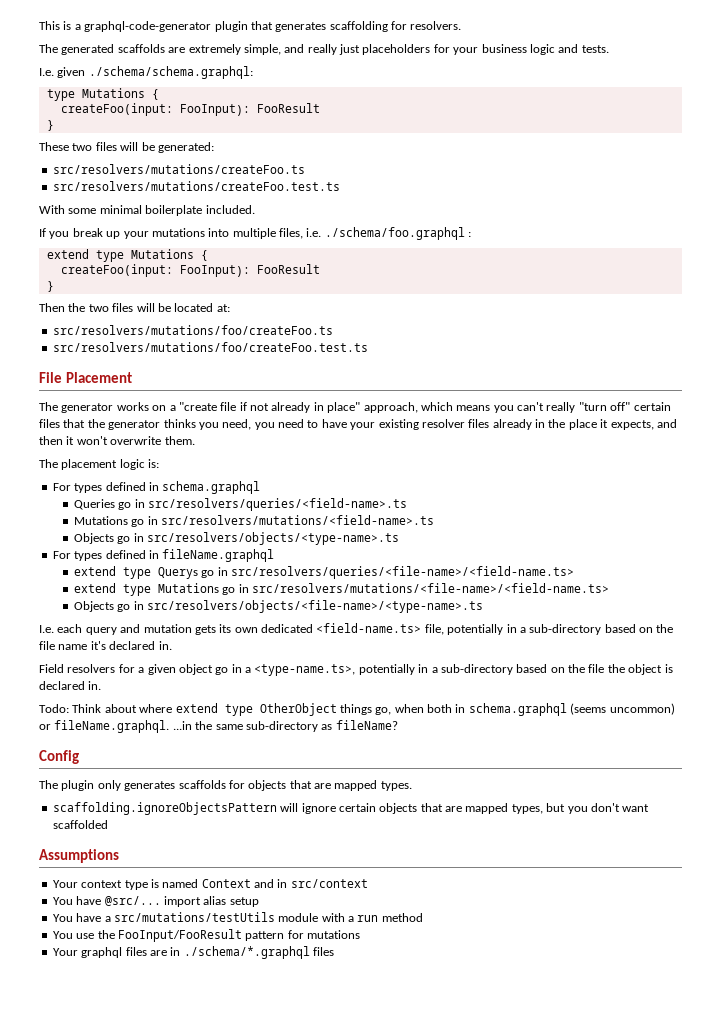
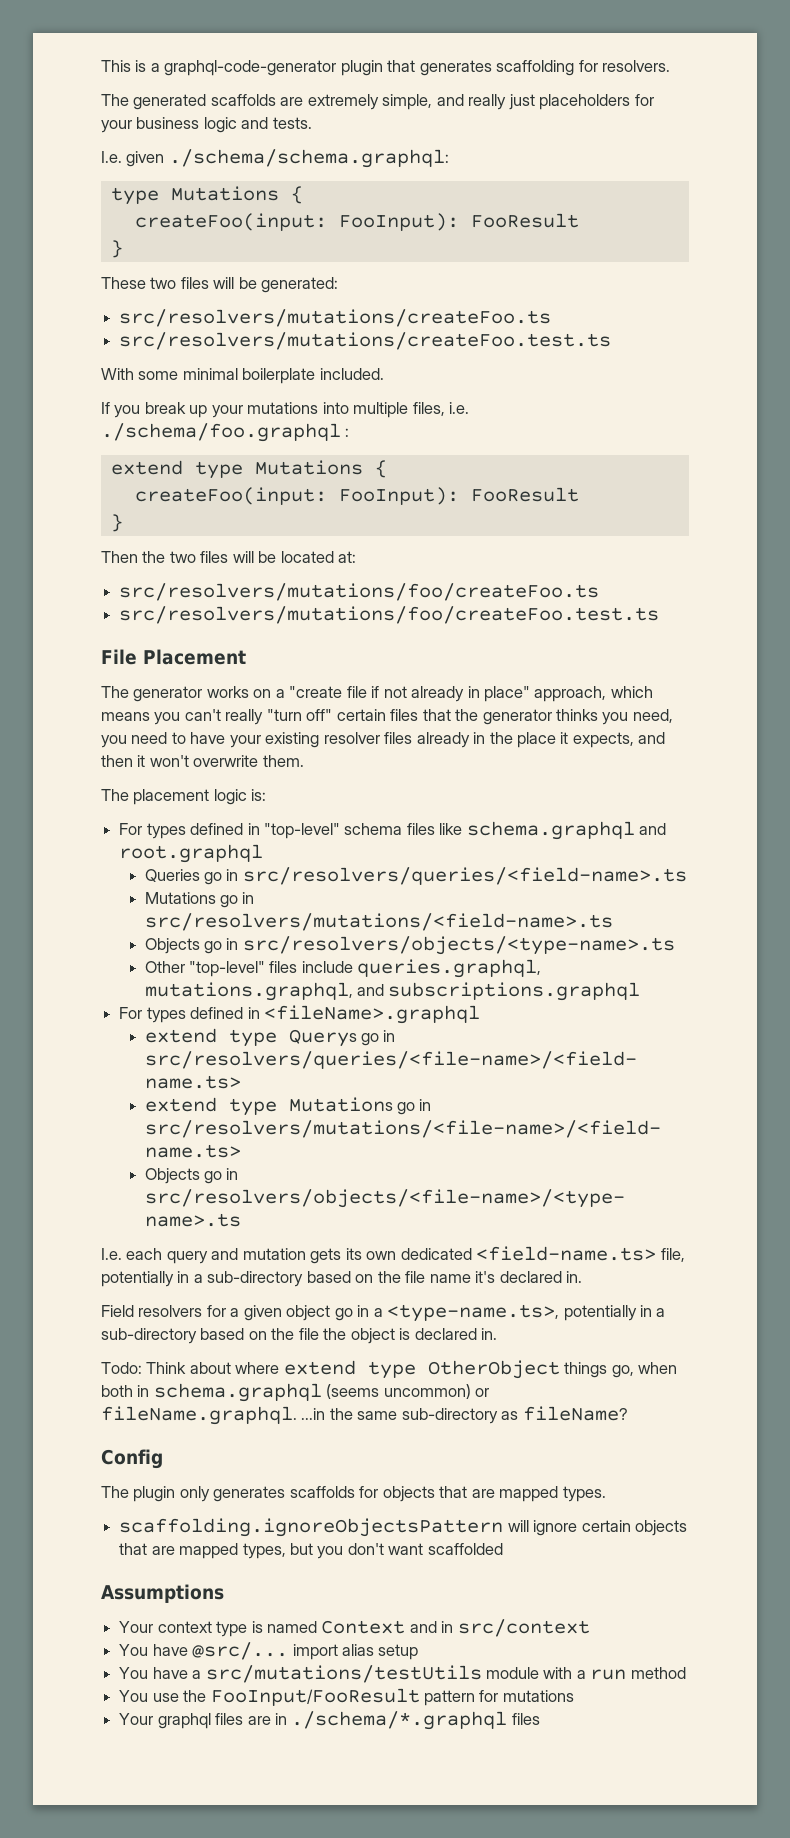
[162,481,261,494] schema.graphql -> [263,821,667,840] [119,844,264,863] "top-level" schema files like schema.graphql and root.graphql
[52,549,275,562] // For types defined in fileName.graphql -> [144,959,542,978] [144,982,641,1001] [119,1005,480,1024] // Other "top-level" files include queries.graphql, mutations.graphql, and subscriptions.graphql // For types defined in <fileName>.graphql

